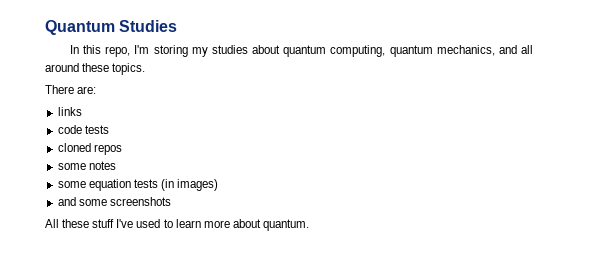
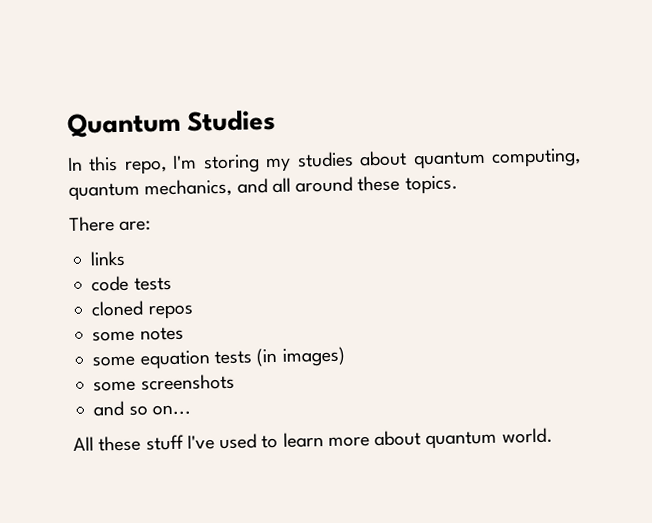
[57,197,76,206] and -> (346, 356) none
(171, 201) none -> [93,400,191,417] // and so on...
[262,219,309,231] quantum. -> [425,427,553,450] quantum world.

